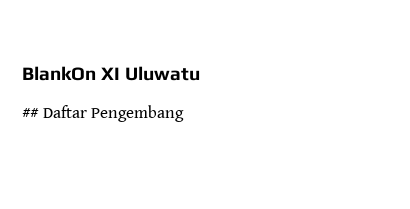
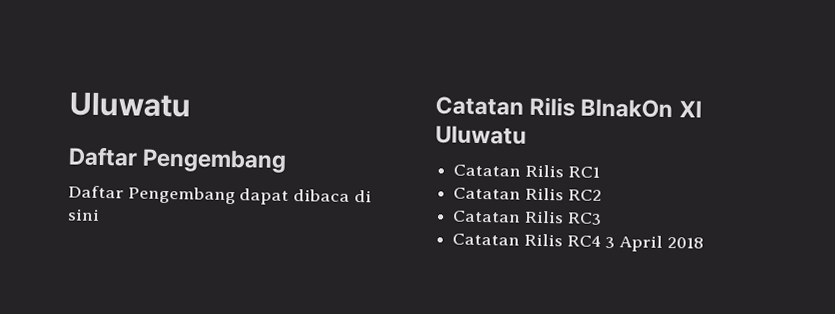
[22,66,201,81] [22,105,185,122] BlankOn XI Uluwatu // ## Daftar Pengembang -> [69,92,191,118] [68,146,288,173] [68,185,372,205] [67,208,100,221] [435,96,702,119] [435,125,527,145] [453,164,600,178] [453,187,602,201] [452,210,602,225] [452,233,704,252] Uluwatu // Daftar Pengembang // Daftar Pengembang dapat dibaca di sini // Catatan Rilis BlnakOn XI Uluwatu // Catatan Rilis RC1 // Catatan Rilis RC2 // Catatan Rilis RC3 // Catatan Rilis RC4 3 April 2018

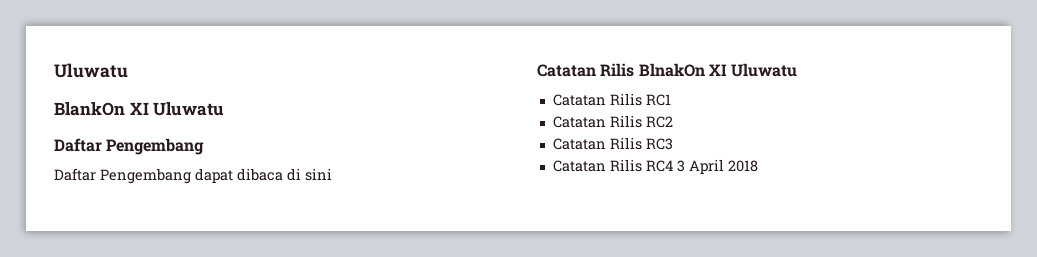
[69,92,191,118] Uluwatu -> [54,63,128,78] [54,102,225,116] Uluwatu // BlankOn XI Uluwatu

